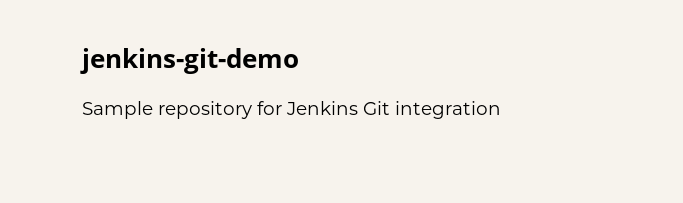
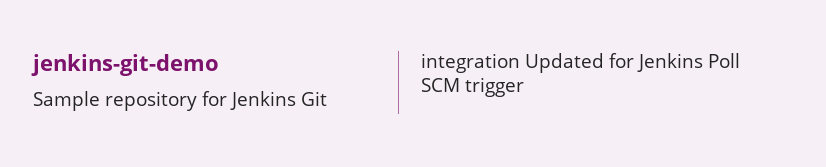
(501, 110) none -> [525,53,740,73] [421,77,524,97] Updated for Jenkins Poll SCM trigger

